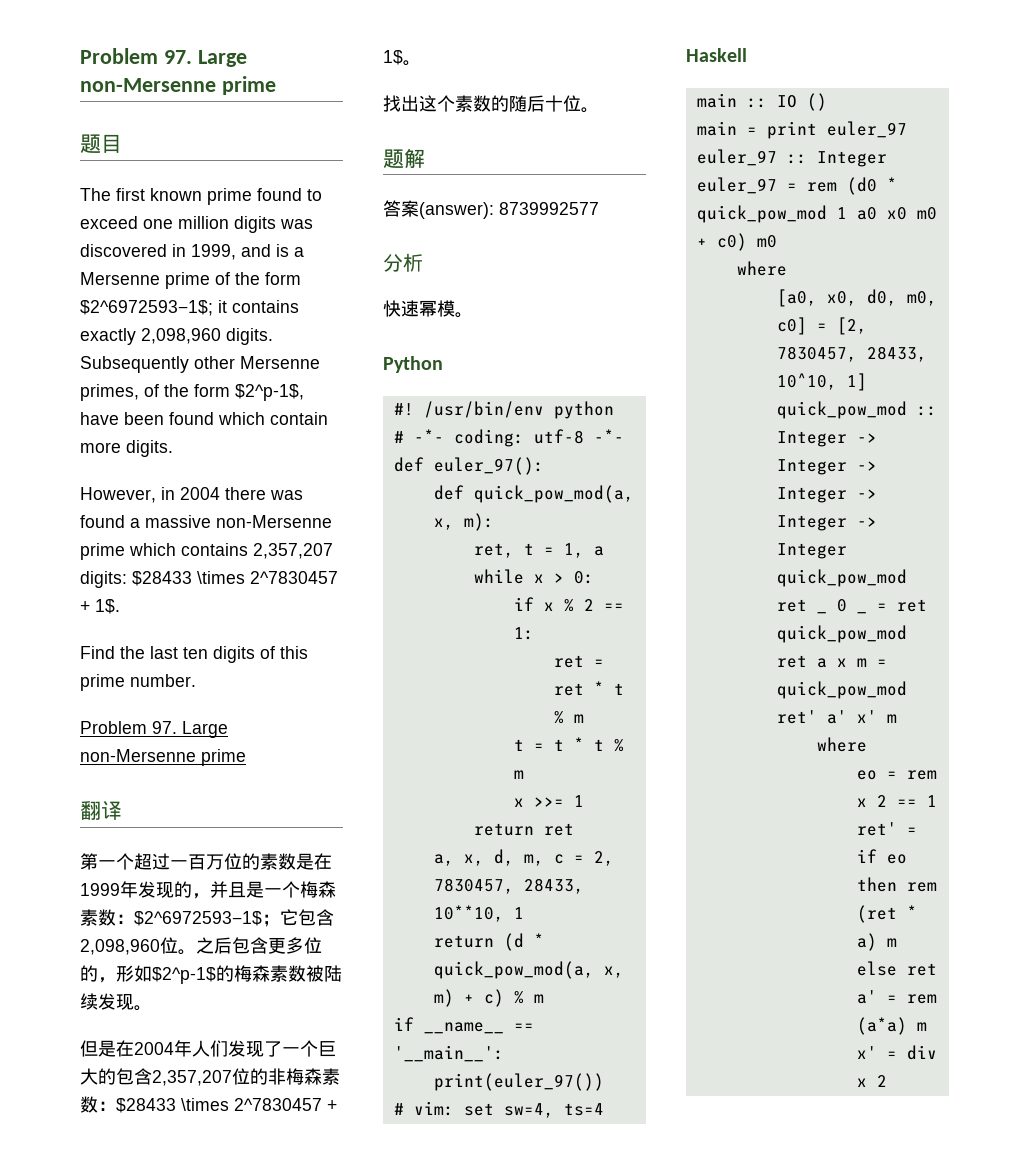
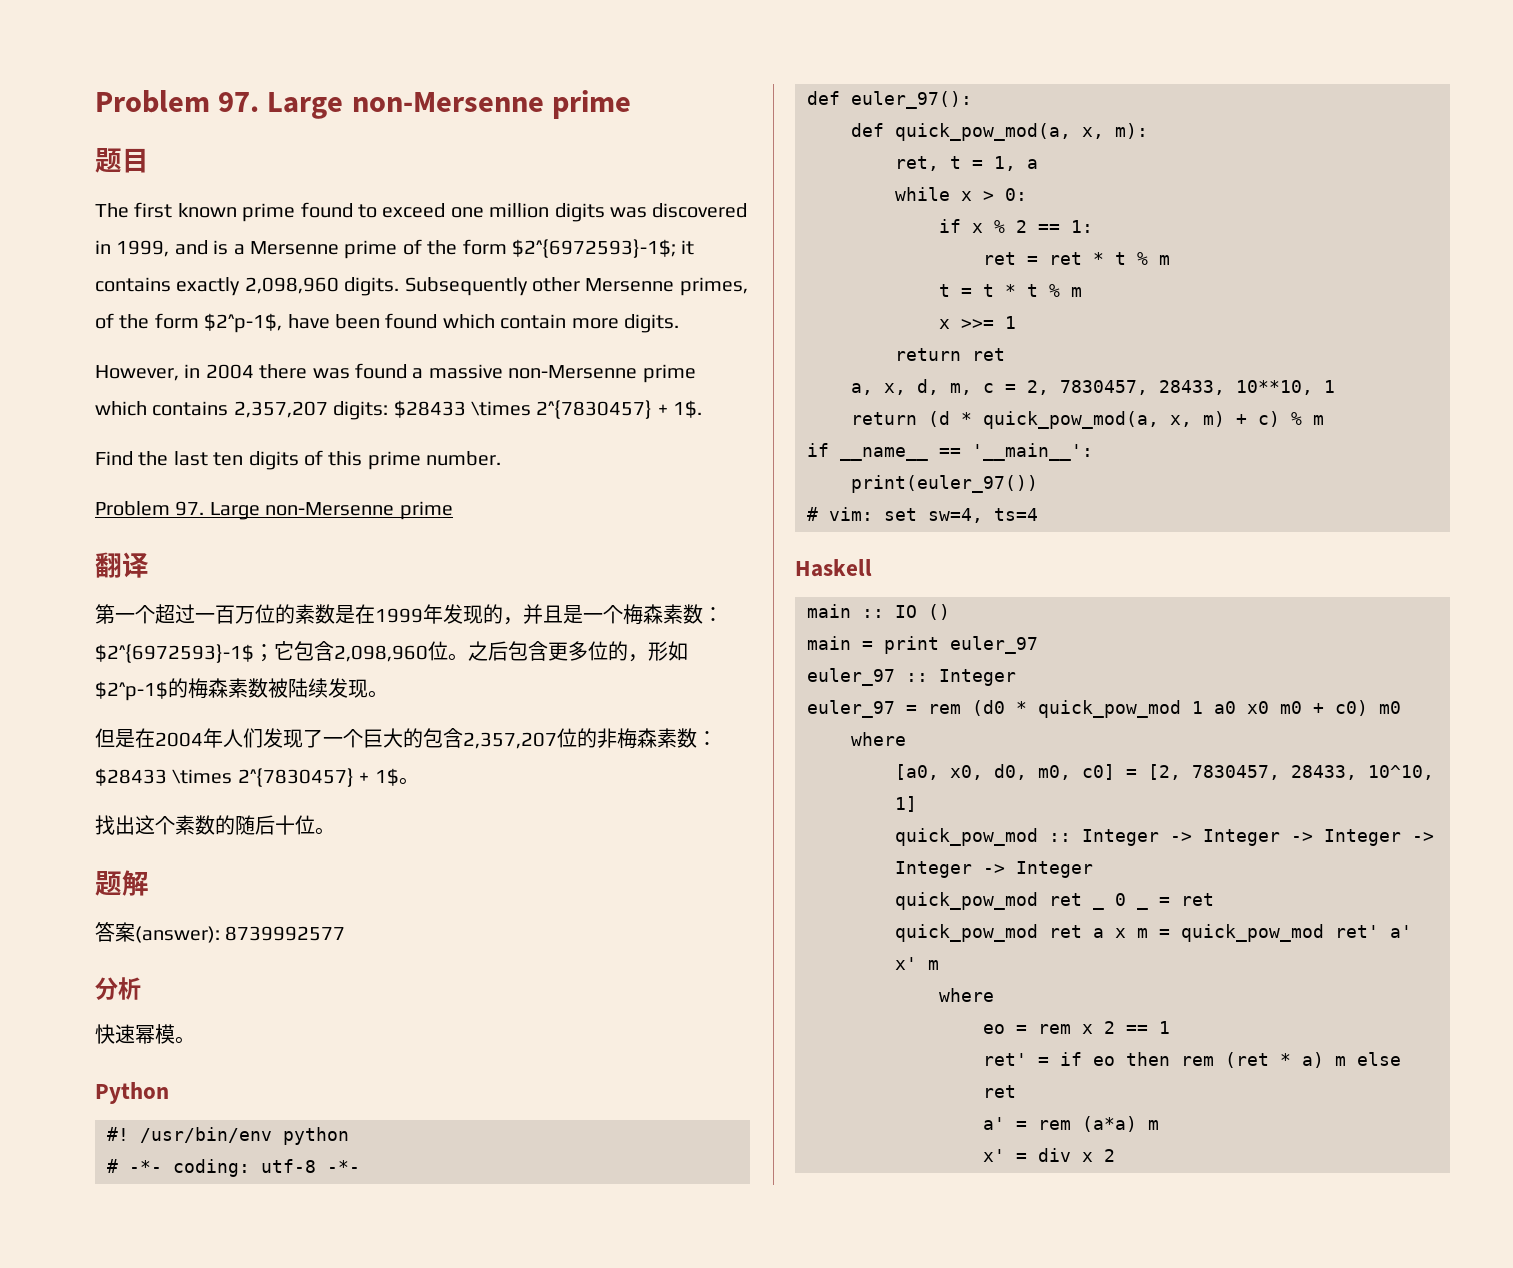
[80,300,213,316] $2^6972593−1$; -> [511,239,676,258] $2^{6972593}-1$;
[250,571,338,584] 2^7830457 -> [536,400,653,419] 2^{7830457}
[134,911,262,926] $2^6972593−1$ -> [95,644,254,663] $2^{6972593}-1$
[234,1098,322,1111] 2^7830457 -> [237,768,354,787] 2^{7830457}

